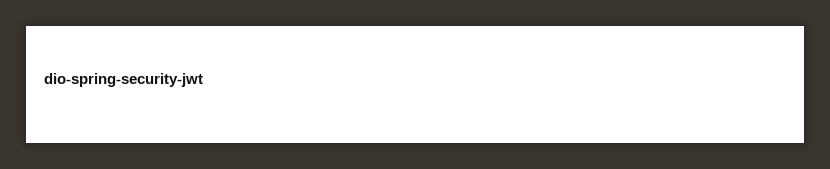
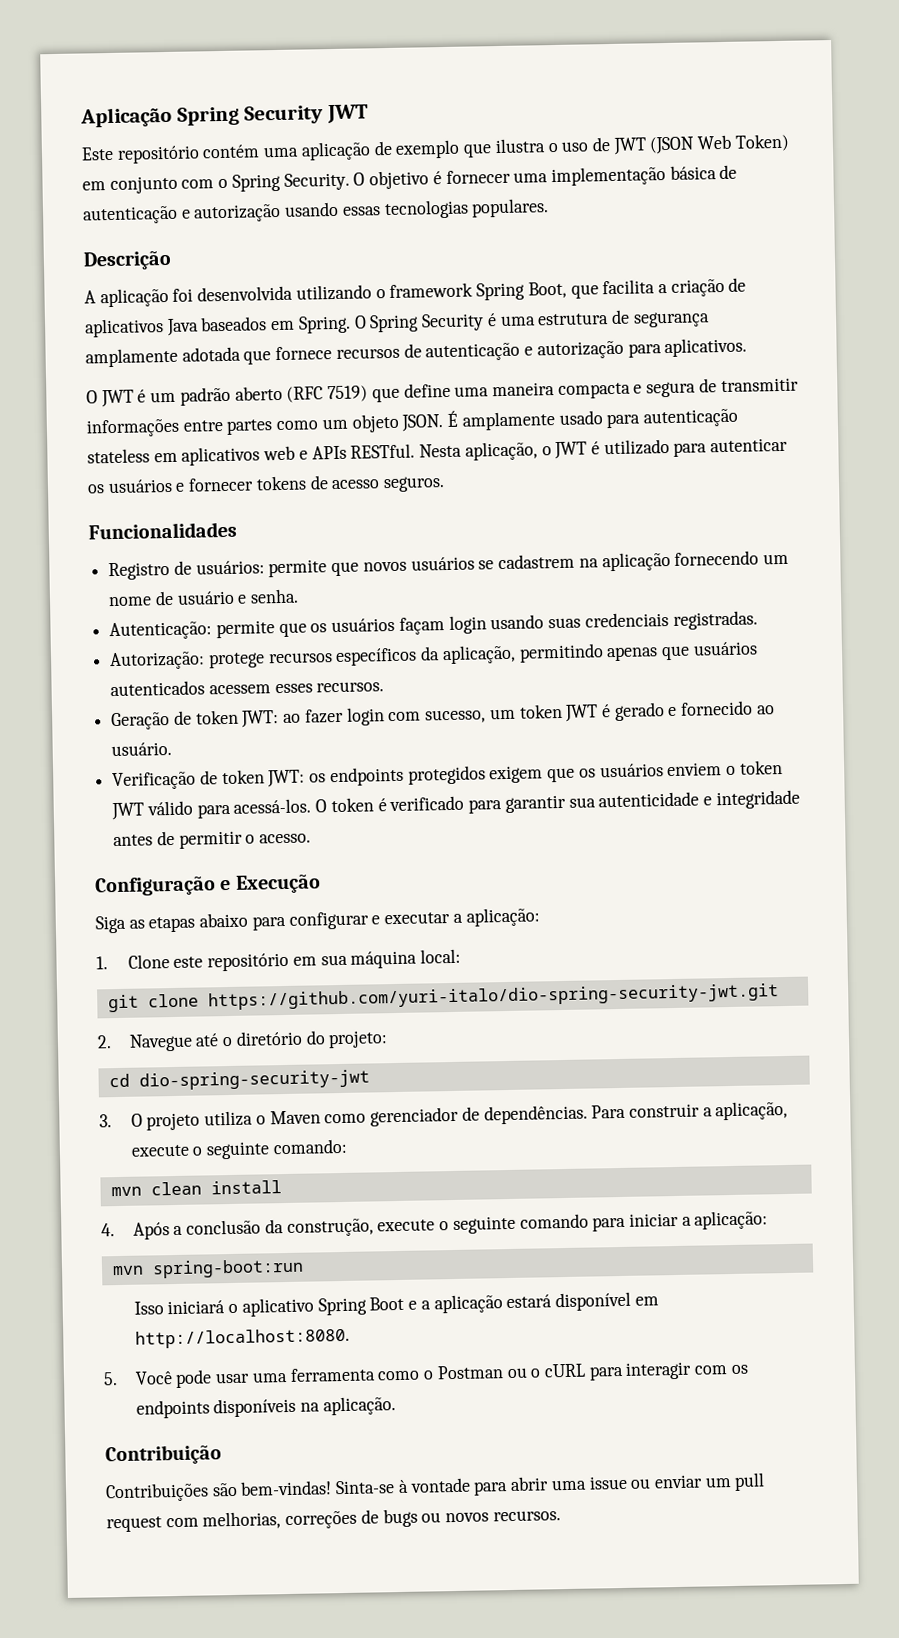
[44,73,203,87] dio-spring-security-jwt -> [80,104,369,128] [81,133,790,164] [82,164,738,195] [82,198,550,225] [83,250,172,271] [84,277,747,308] [84,309,710,338] [85,337,748,368] [86,377,799,408] [86,408,738,438] [87,437,789,466] [87,475,446,494] [88,521,237,540] [108,550,789,581] [108,588,300,607] [109,610,758,641] [109,641,758,671] [110,680,385,697] [111,700,775,731] [111,741,173,757] [112,760,783,791] [111,789,800,821] [113,830,312,849] [95,874,321,897] [95,907,540,934] [96,948,462,972] [107,983,779,1013] [97,1030,389,1052] [108,1069,370,1091] [99,1100,789,1131] [130,1138,347,1160] [110,1180,282,1197] [101,1210,769,1240] [111,1258,304,1279] [133,1291,659,1317] [134,1327,350,1349] [103,1361,749,1389] [135,1396,396,1419] [105,1444,222,1466] [105,1472,766,1503] [106,1508,561,1533] Aplicação Spring Security JWT // Este repositório contém uma aplicação de exemplo que ilustra o uso de JWT (JSON Web Token) em conjunto com o Spring Security. O objetivo é fornecer uma implementação básica de autenticação e autorização usando essas tecnologias populares. // Descrição // A aplicação foi desenvolvida utilizando o framework Spring Boot, que facilita a criação de aplicativos Java baseados em Spring. O Spring Security é uma estrutura de segurança amplamente adotada que fornece recursos de autenticação e autorização para aplicativos. // O JWT é um padrão aberto (RFC 7519) que define uma maneira compacta e segura de transmitir informações entre partes como um objeto JSON. É amplamente usado para autenticação stateless em aplicativos web e APIs RESTful. Nesta aplicação, o JWT é utilizado para autenticar os usuários e fornecer tokens de acesso seguros. // Funcionalidades // Registro de usuários: permite que novos usuários se cadastrem na aplicação fornecendo um nome de usuário e senha. // Autenticação: permite que os usuários façam login usando suas credenciais registradas. // Autorização: protege recursos específicos da aplicação, permitindo apenas que usuários autenticados acessem esses recursos. // Geração de token JWT: ao fazer login com sucesso, um token JWT é gerado e fornecido ao usuário. // Verificação de token JWT: os endpoints protegidos exigem que os usuários enviem o token JWT válido para acessá-los. O token é verificado para garantir sua autenticidade e integridade antes de permitir o acesso. // Configuração e Execução // Siga as etapas abaixo para configurar e executar a aplicação: // 1. Clone este repositório em sua máquina local: // git clone https://github.com/yuri-italo/dio-spring-security-jwt.git // 2. Navegue até o diretório do projeto: // cd dio-spring-security-jwt // 3. O projeto utiliza o Maven como gerenciador de dependências. Para construir a aplicação, execute o seguinte comando: // mvn clean install // 4. Após a conclusão da construção, execute o seguinte comando para iniciar a aplicação: // mvn spring-boot:run // Isso iniciará o aplicativo Spring Boot e a aplicação estará disponível em http://localhost:8080. // 5. Você pode usar uma ferramenta como o Postman ou o cURL para interagir com os endpoints disponíveis na aplicação. // Contribuição // Contribuições são bem-vindas! Sinta-se à vontade para abrir uma issue ou enviar um pull request com melhorias, correções de bugs ou novos recursos.

